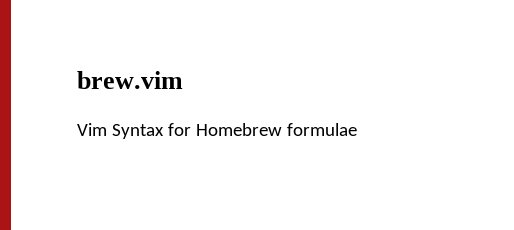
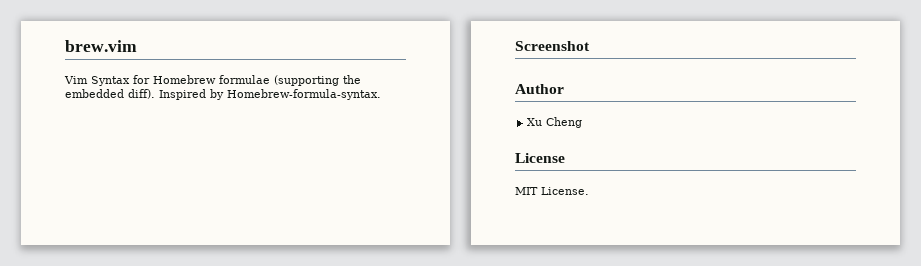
(357, 129) none -> [274,75,361,86] [65,89,381,100] [515,41,590,51] [515,84,564,94] [527,117,583,128] [515,153,565,163] [515,187,589,195] (supporting the embedded diff). Inspired by Homebrew-formula-syntax. // Screenshot // Author // Xu Cheng // License // MIT License.

